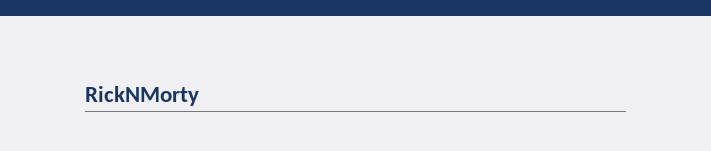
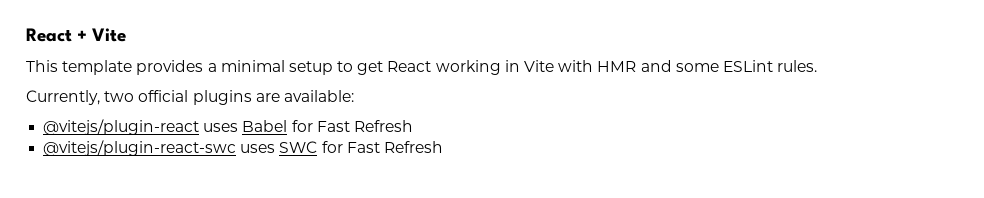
[85,86,199,106] RickNMorty -> [26,28,127,42] [26,60,818,75] [26,90,354,105] [43,119,413,135] [43,140,443,156] React + Vite // This template provides a minimal setup to get React working in Vite with HMR and some ESLint rules. // Currently, two official plugins are available: // @vitejs/plugin-react uses Babel for Fast Refresh // @vitejs/plugin-react-swc uses SWC for Fast Refresh

